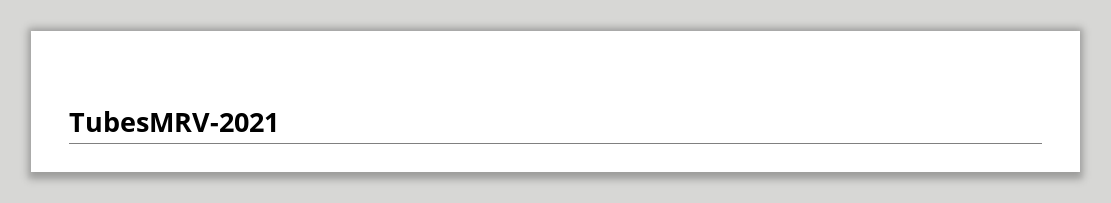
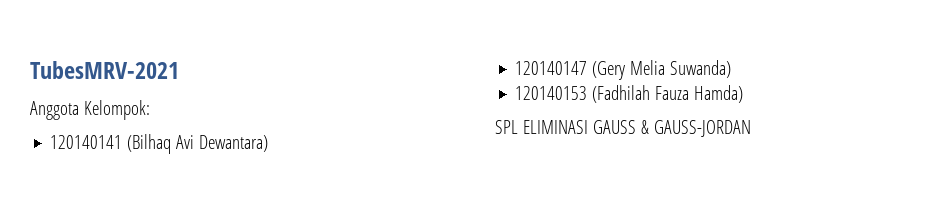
(279, 121) none -> [30,100,150,120] [50,134,269,154] [515,60,732,80] [515,85,744,103] [495,120,751,137] // Anggota Kelompok: // 120140141 (Bilhaq Avi Dewantara) // 120140147 (Gery Melia Suwanda) // 120140153 (Fadhilah Fauza Hamda) // SPL ELIMINASI GAUSS & GAUSS-JORDAN

